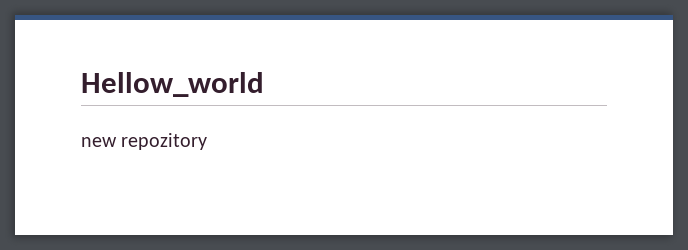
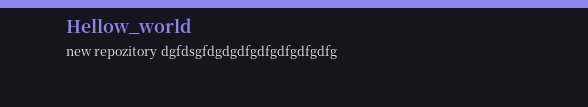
(208, 141) none -> [160,45,337,59] dgfdsgfdgdgdfgdfgdfgdfgdfg

